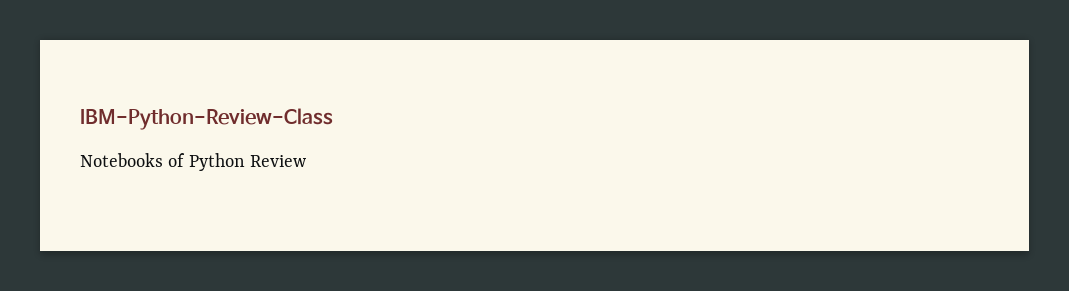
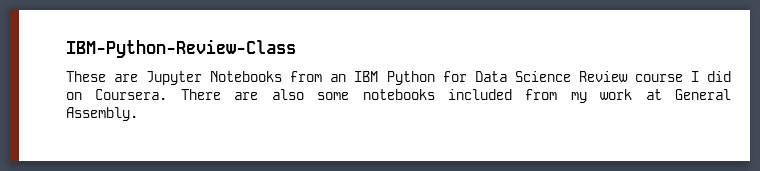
[80,153,306,171] Notebooks of Python Review -> [66,71,731,85] [66,89,731,103] [66,107,138,121] These are Jupyter Notebooks from an IBM Python for Data Science Review course I did on Coursera. There are also some notebooks included from my work at General Assembly.

